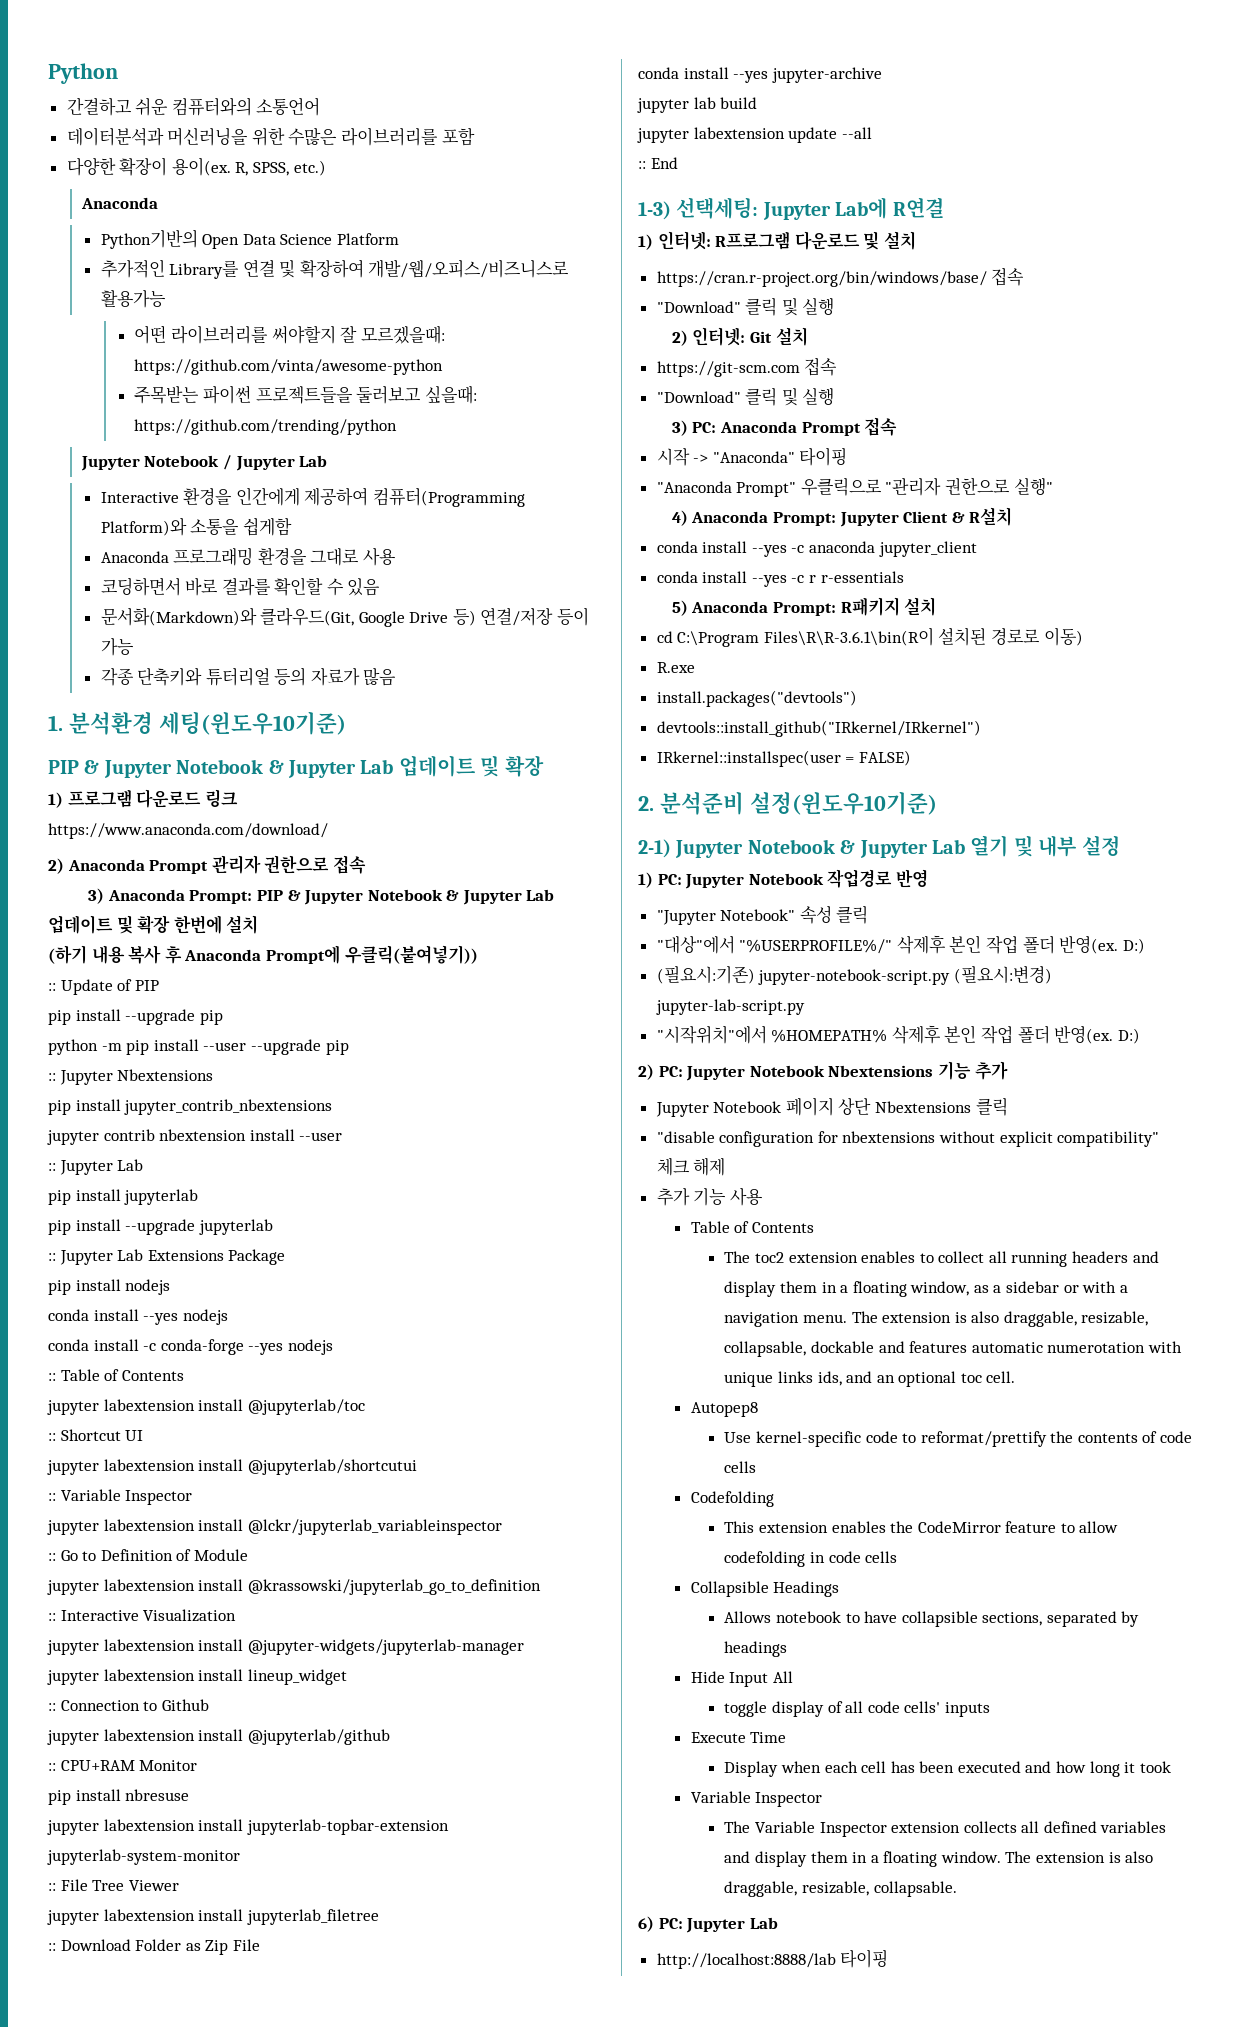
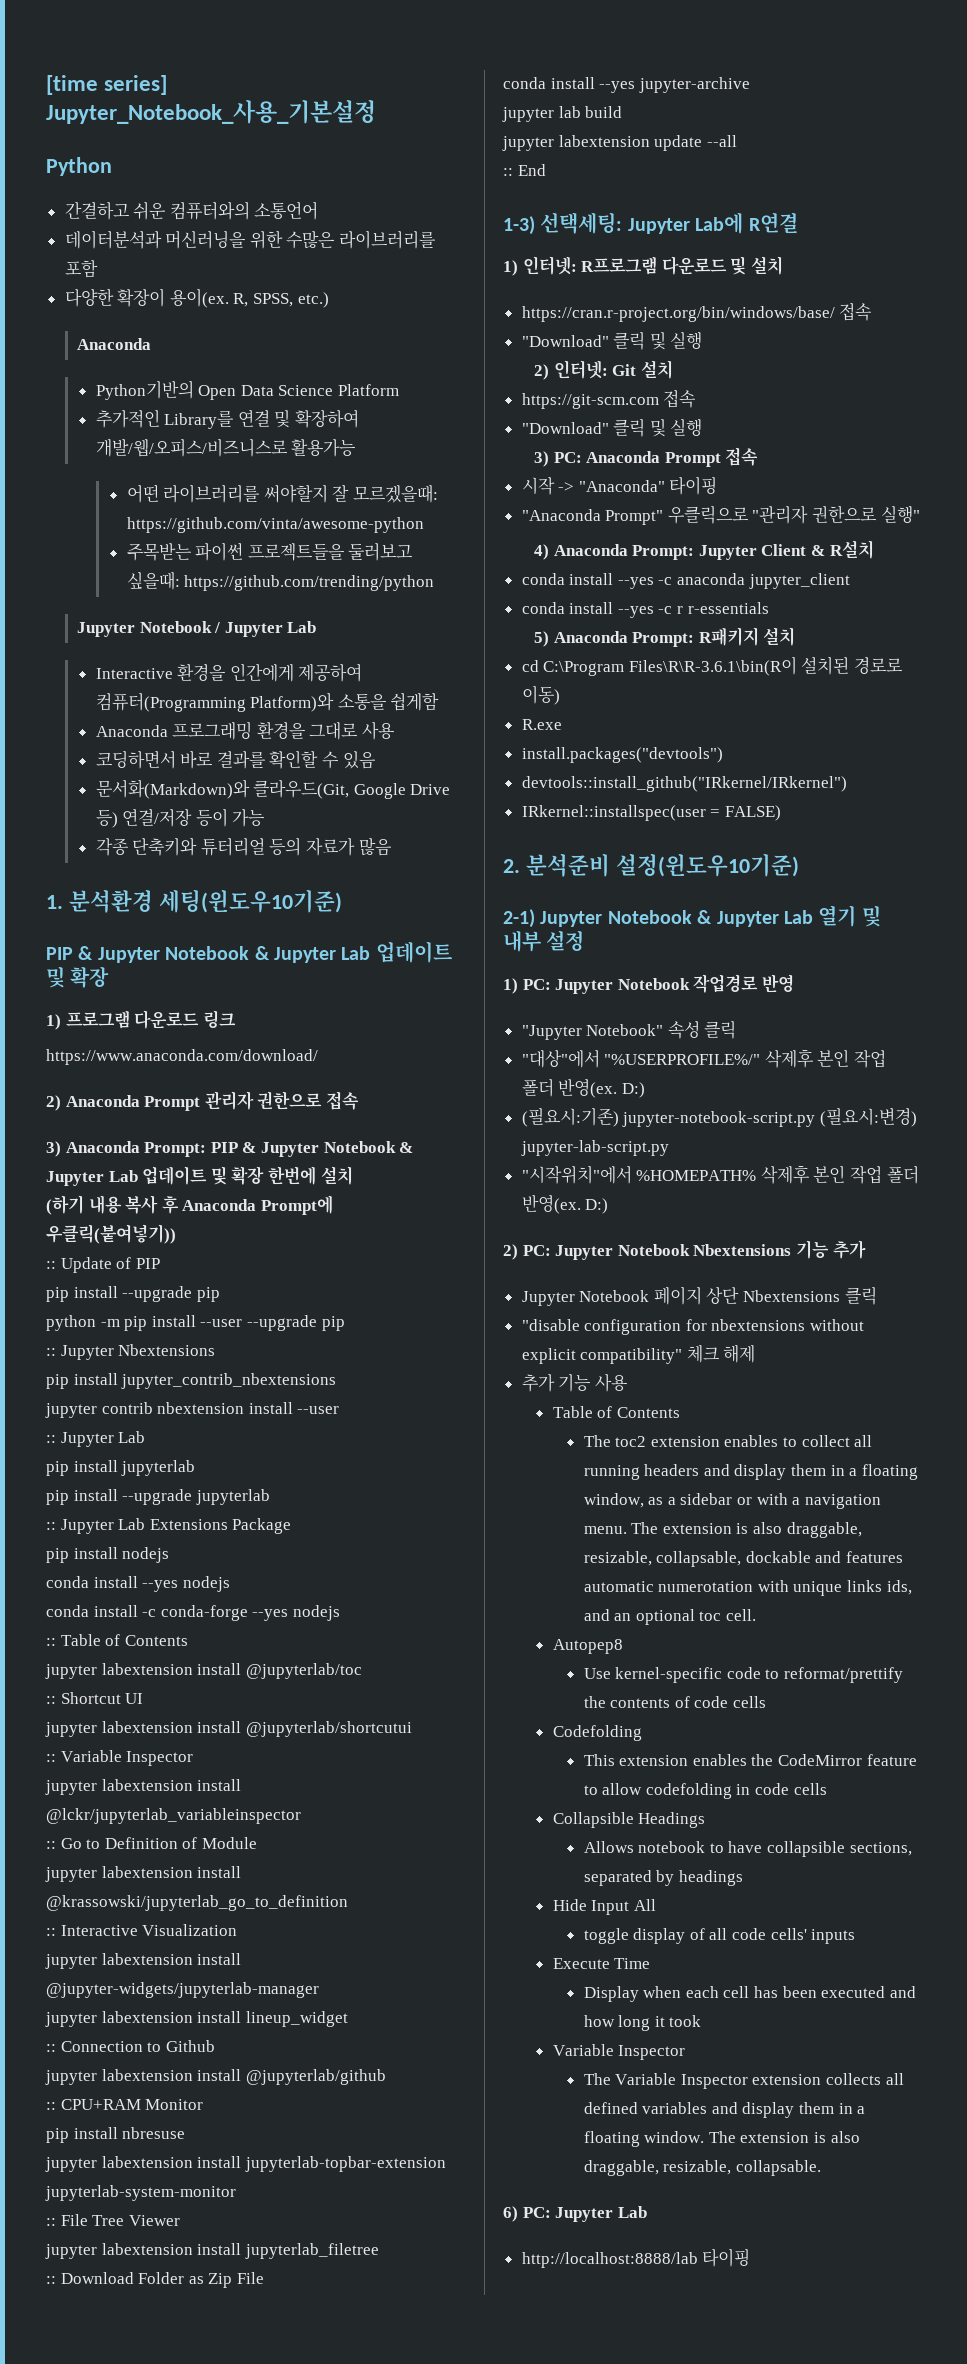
(48, 73) none -> [46,75,168,95] [46,100,376,124] [time series] Jupyter_Notebook_사용_기본설정 //

